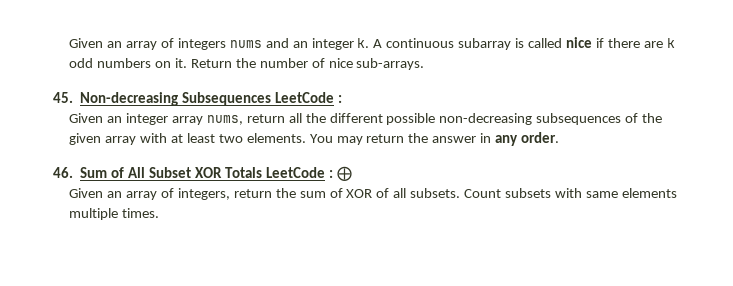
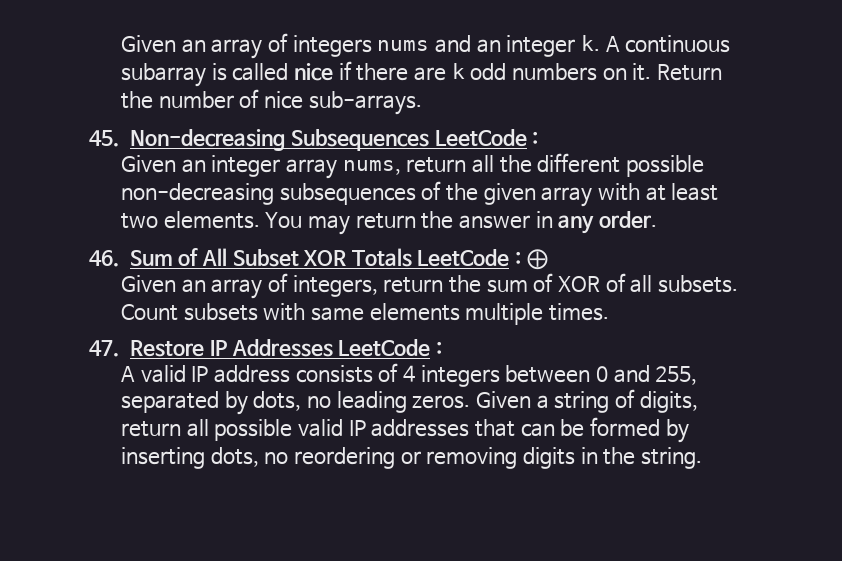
(160, 213) none -> [89,339,443,357] [121,363,698,387] [121,389,698,415] [121,417,689,443] [121,447,703,469] // 47. Restore IP Addresses LeetCode : // A valid IP address consists of 4 integers between 0 and 255, separated by dots, no leading zeros. Given a string of digits, return all possible valid IP addresses that can be formed by inserting dots, no reordering or removing digits in the string.

